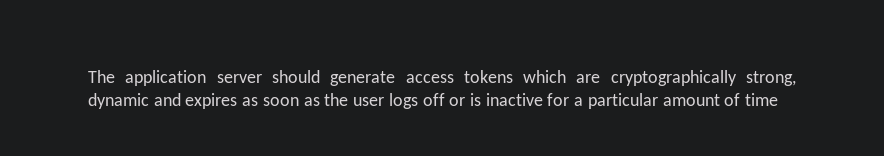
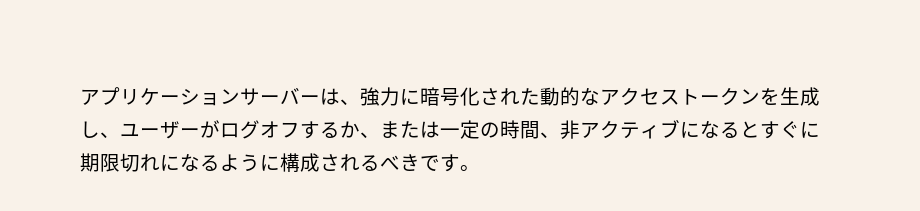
[88,70,796,86] [88,93,779,109] The application server should generate access tokens which are cryptographically strong, dynamic and expires as soon as the user logs off or is inactive for a particular amount of time -> [80,87,820,106] [80,119,820,139] [80,153,480,172] アプリケーションサーバーは、強力に暗号化された動的なアクセストークンを生成し、ユーザーがログオフするか、または一定の時間、非アクティブになるとすぐに期限切れになるように構成されるべきです。

